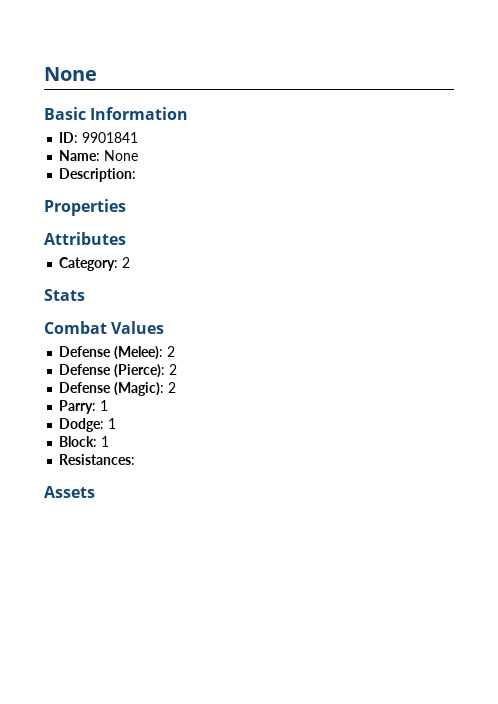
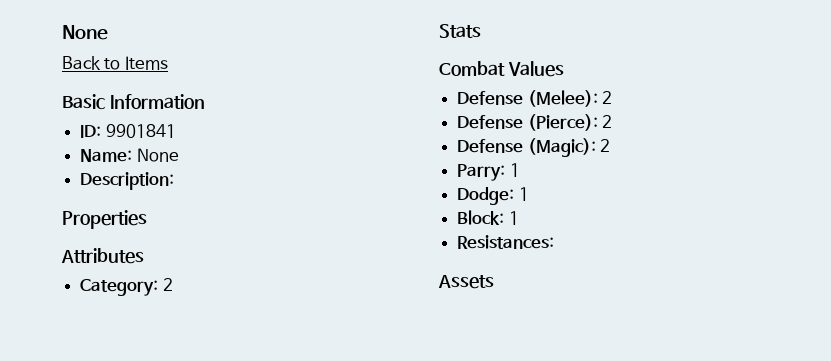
[44,67,97,81] None -> [62,25,108,40] [62,56,168,70] None // Back to Items

